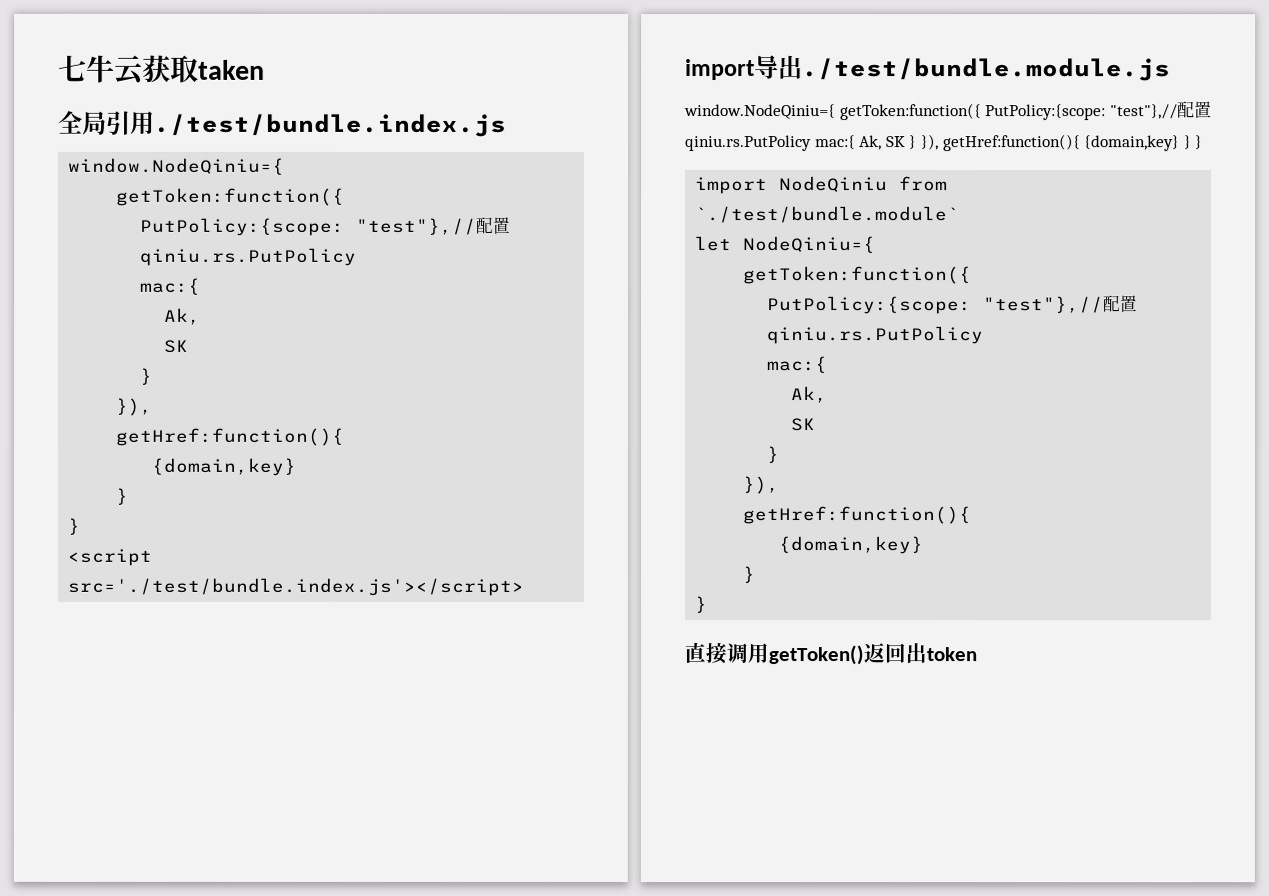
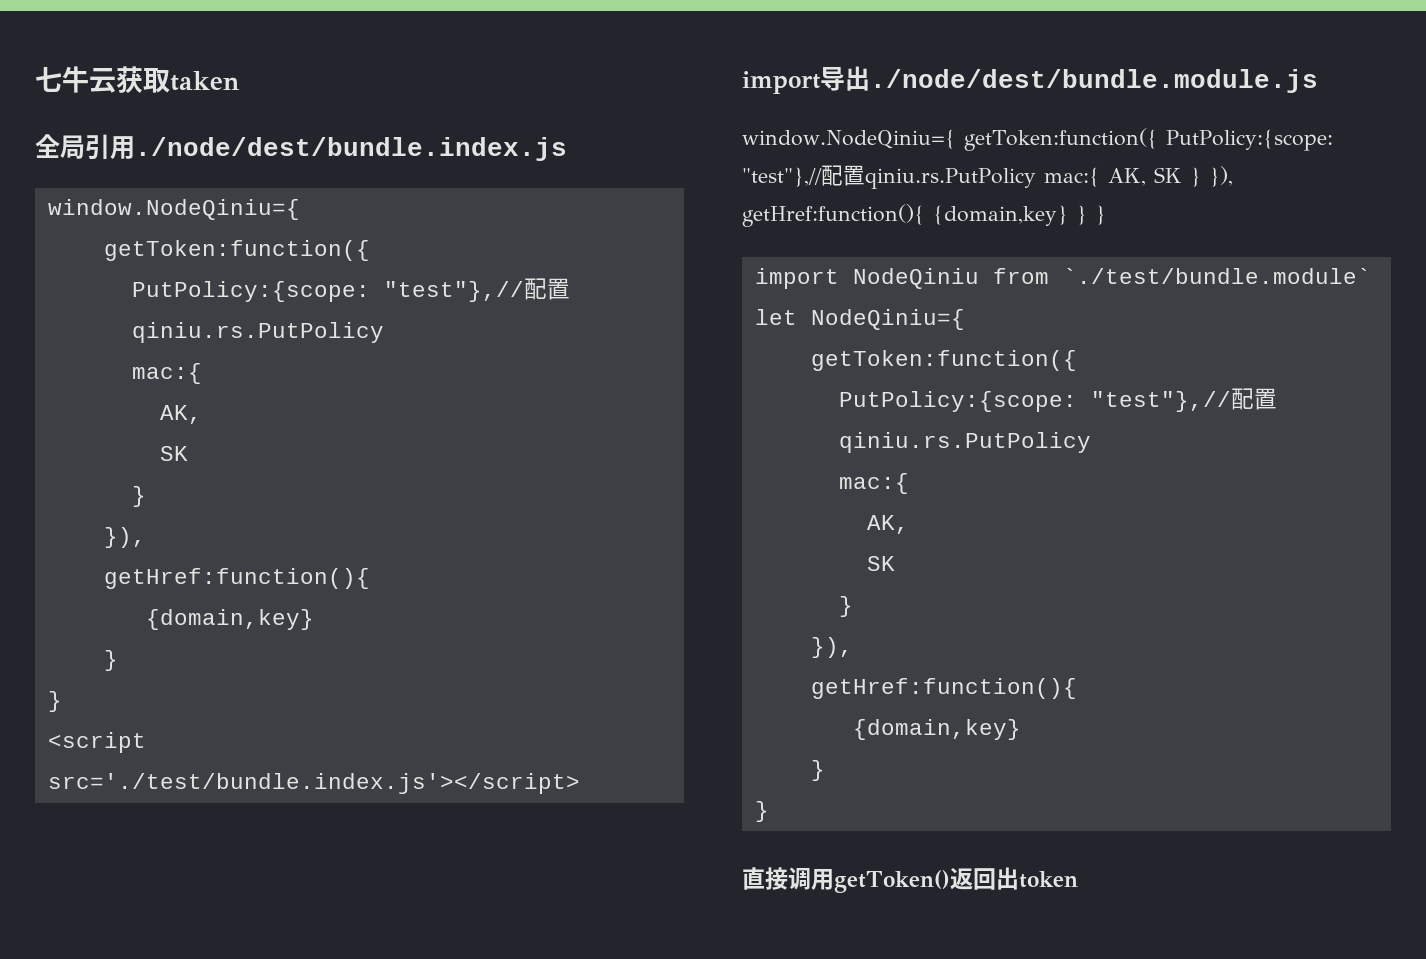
[154,113,507,137] ./test/bundle.index.js -> [135,137,567,161] ./node/dest/bundle.index.js
[164,307,202,325] Ak, -> [159,405,202,424] AK,
[802,58,1171,82] ./test/bundle.module.js -> [870,69,1318,93] ./node/dest/bundle.module.js
[859,135,883,151] Ak, -> [1107,168,1146,186] AK,
[791,386,829,404] Ak, -> [866,515,909,534] AK,

